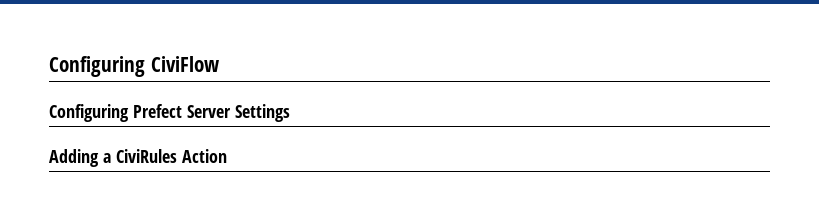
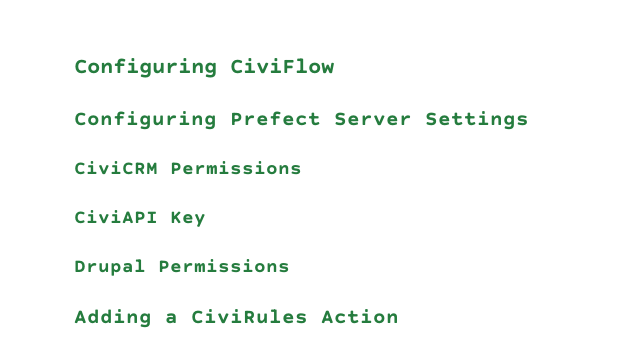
(290, 113) none -> [74,161,302,175] [74,210,206,227] [74,259,290,276] // CiviCRM Permissions // CiviAPI Key // Drupal Permissions

